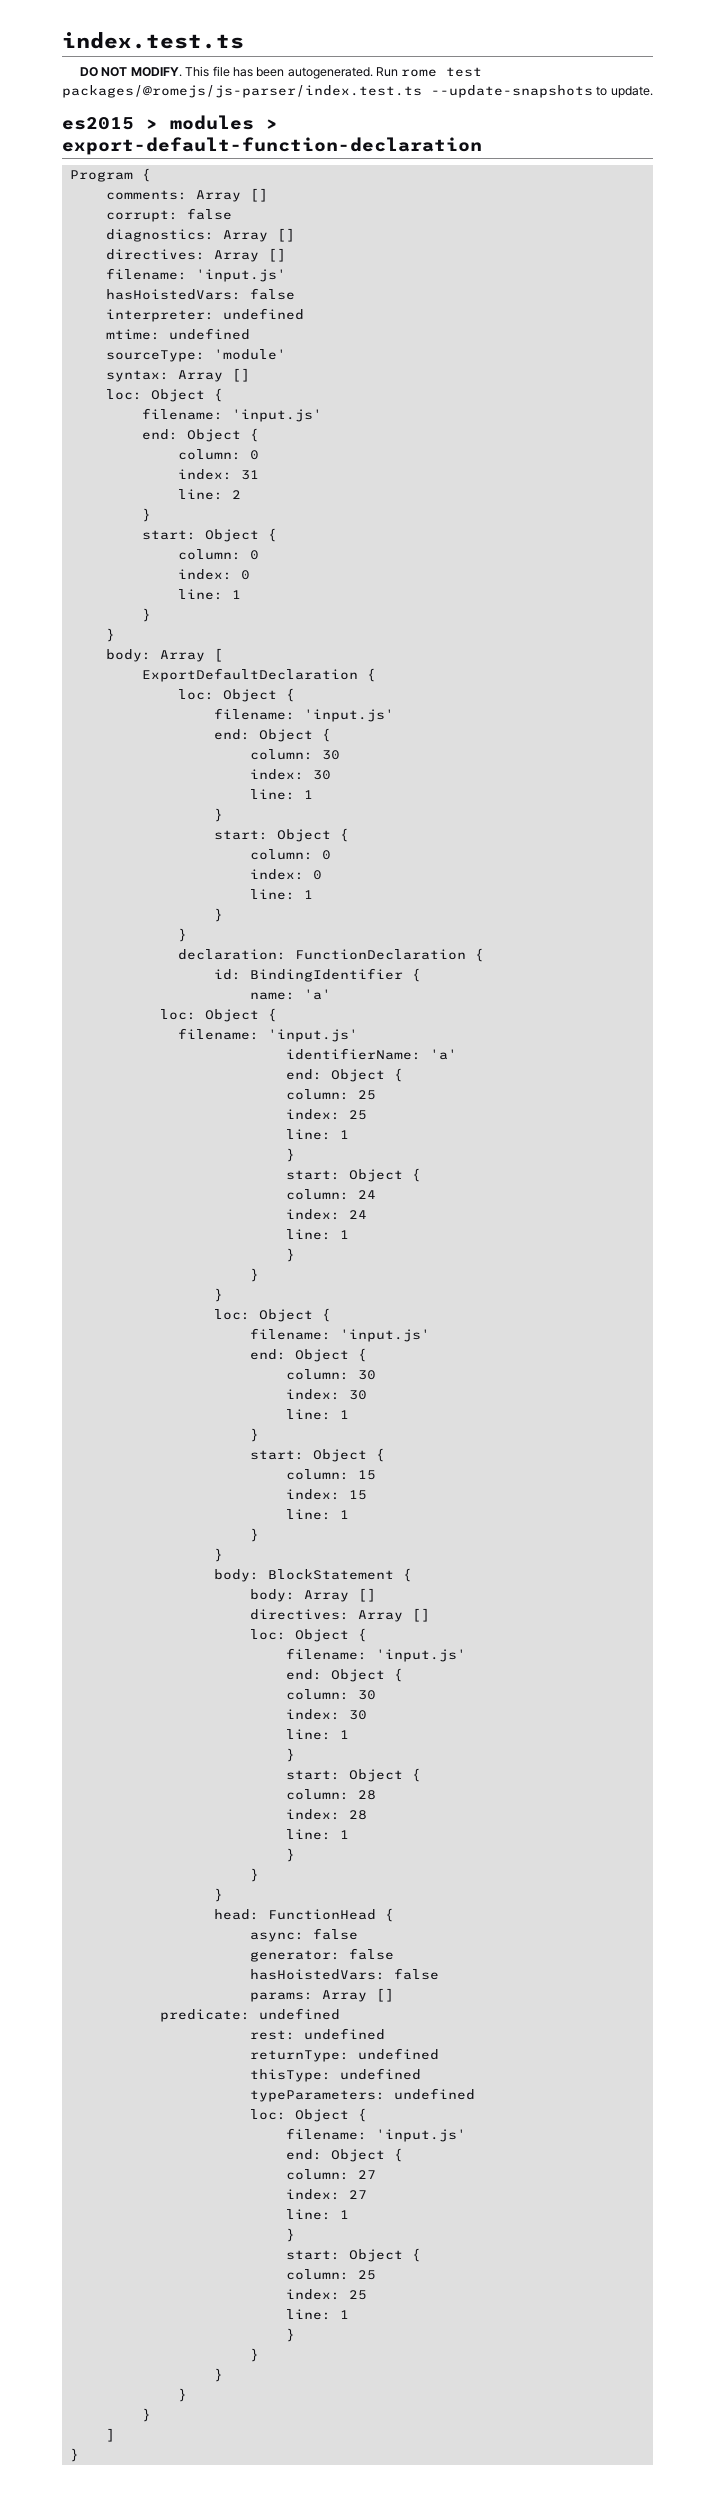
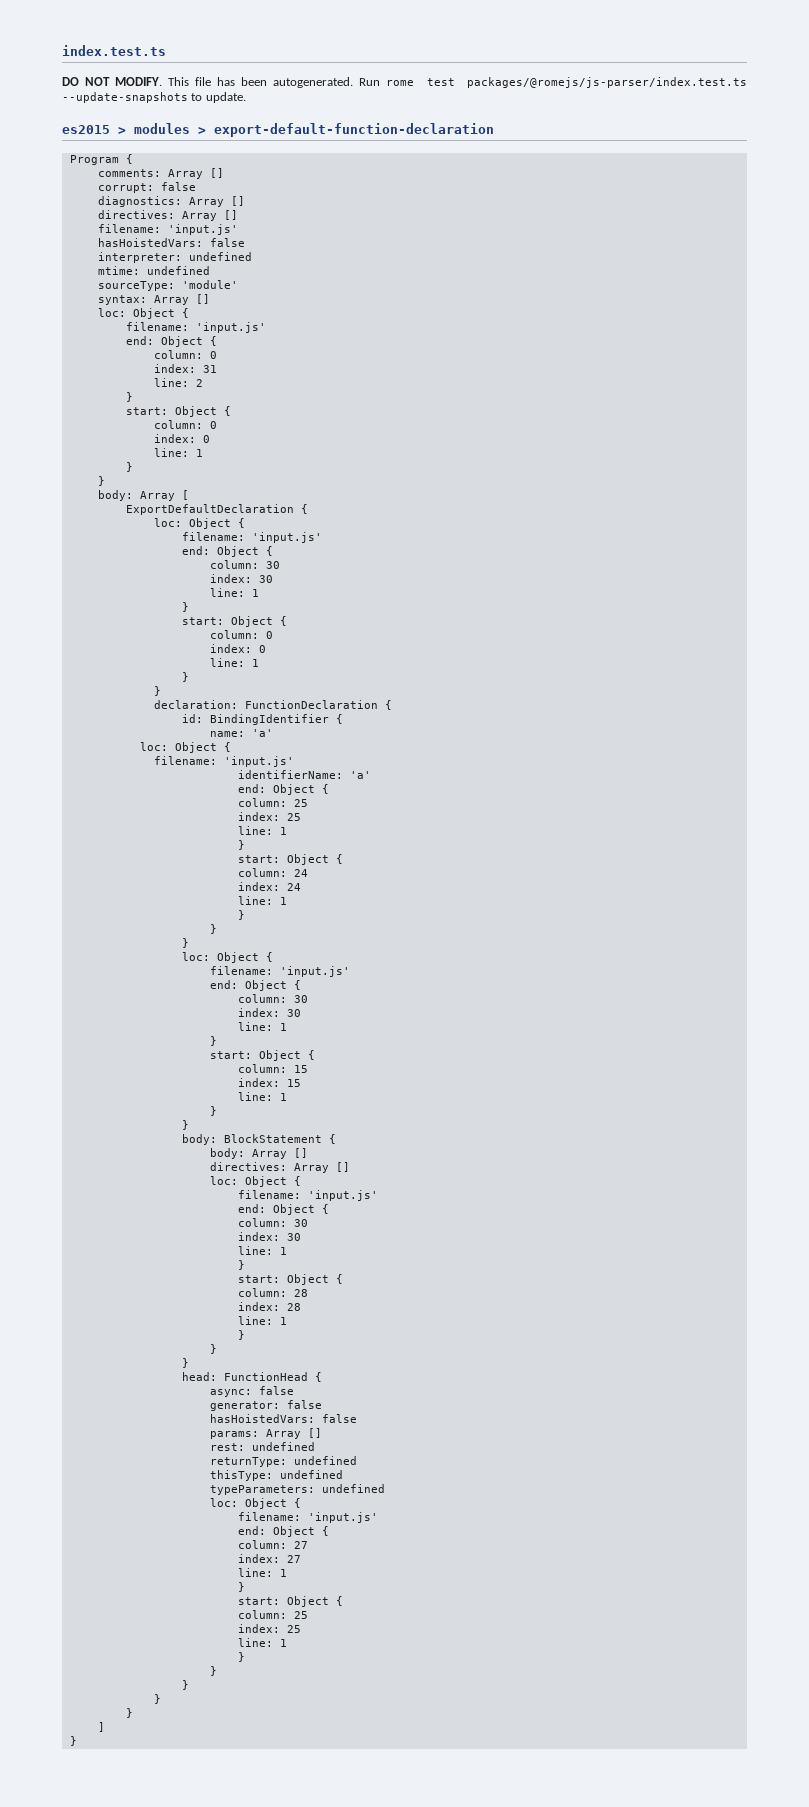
[159,2008,340,2022] // predicate: undefined -> (322, 1433) none

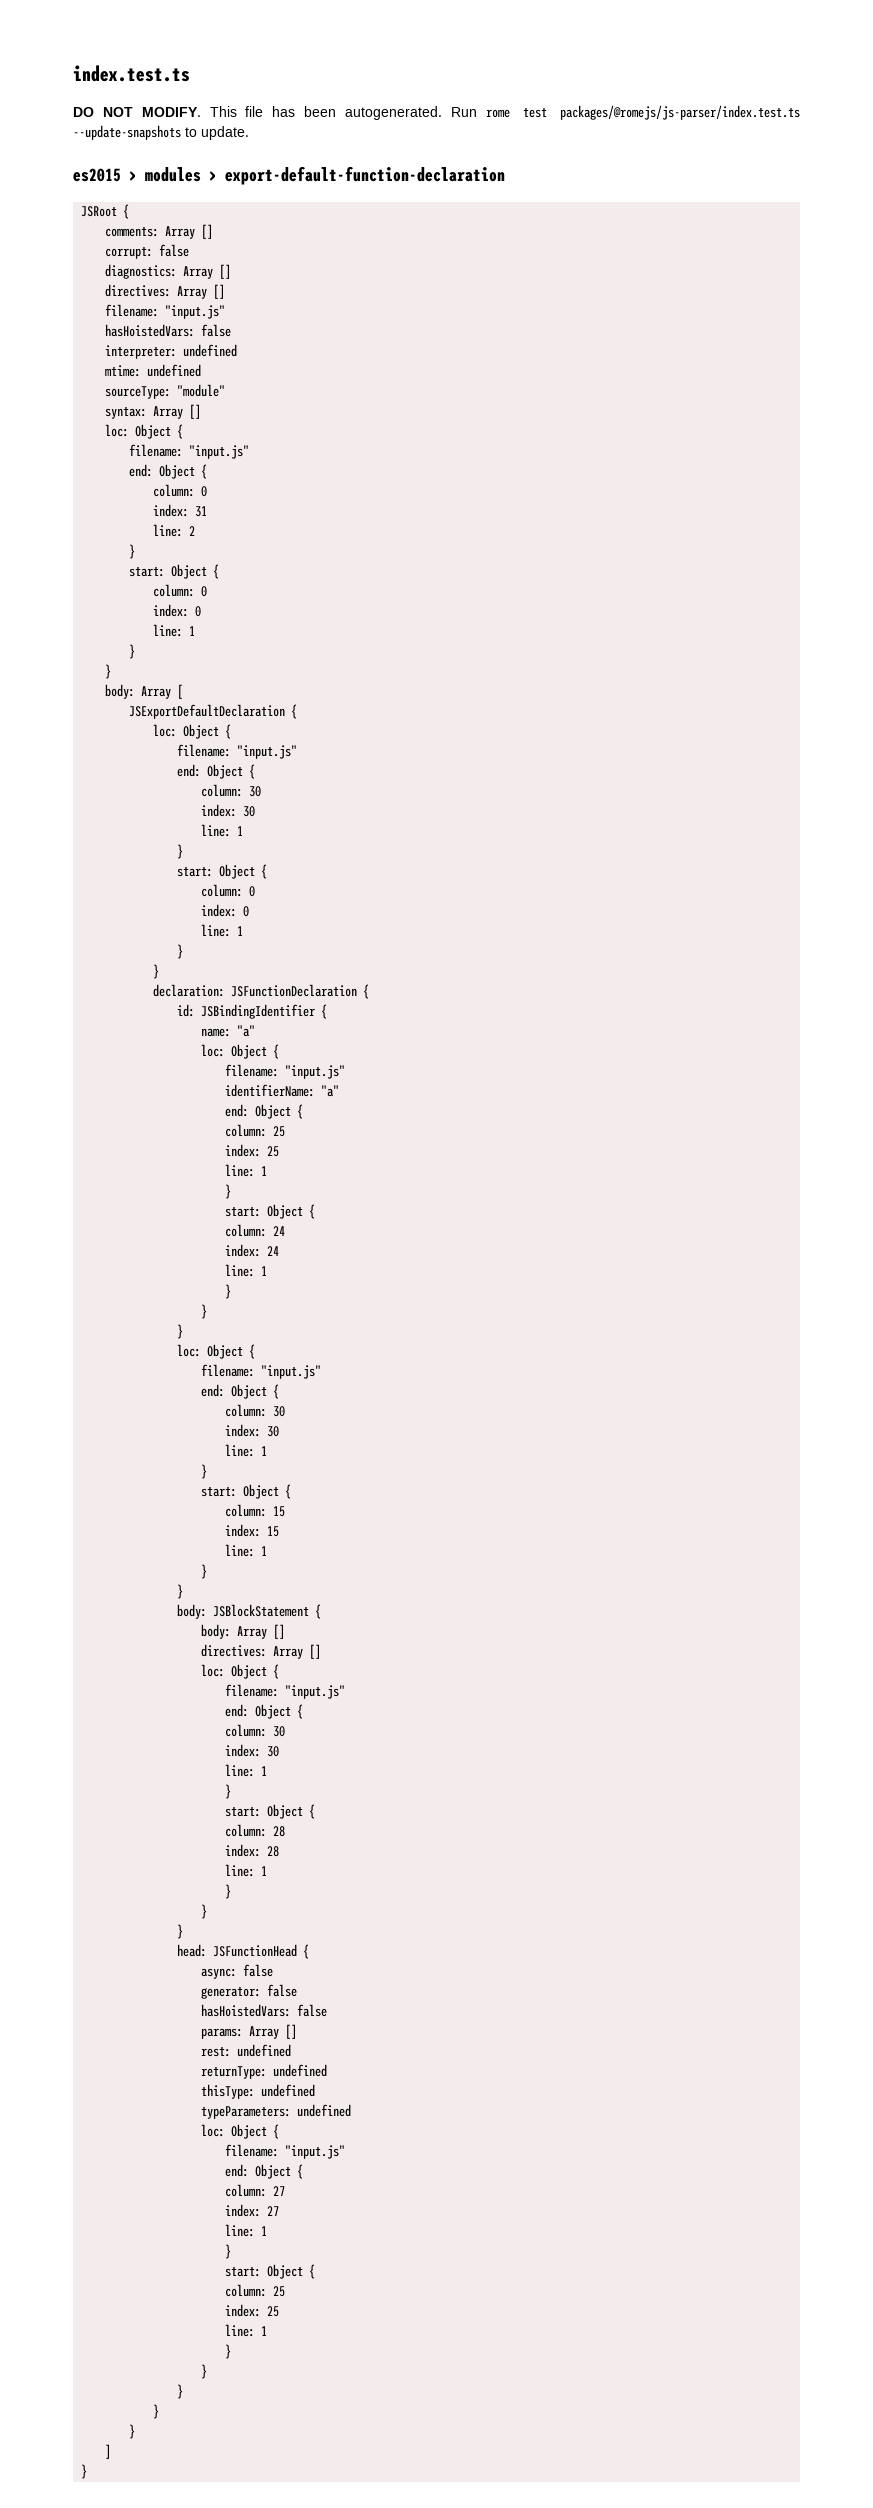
[69,155,119,165] Program -> [81,206,118,217] JSRoot
[167,224,238,235] 'input.js' -> [165,305,226,319] "input.js"
[181,280,238,289] 'module' -> [177,384,226,397] "module"
[195,322,266,333] 'input.js' -> [189,445,250,459] "input.js"
[125,504,294,515] ExportDefaultDeclaration -> [129,704,286,719] JSExportDefaultDeclaration
[251,532,322,543] 'input.js' -> [237,745,298,759] "input.js"
[244,700,378,709] FunctionDeclaration -> [231,984,358,997] JSFunctionDeclaration
[209,714,329,725] BindingIdentifier -> [201,1004,316,1019] JSBindingIdentifier
[251,729,273,737] [139,742,231,753] [153,756,294,767] 'a' // loc: Object { // filename: 'input.js' -> [237,1025,256,1037] [201,1044,280,1059] [225,1064,346,1079] "a" // loc: Object { // filename: "input.js"
[349,771,371,779] 'a' -> [321,1085,340,1097] "a"
[279,966,350,977] 'input.js' -> [261,1365,322,1379] "input.js"
[223,1134,322,1143] BlockStatement -> [213,1604,310,1617] JSBlockStatement
[307,1190,378,1201] 'input.js' -> [285,1685,346,1699] "input.js"
[223,1372,308,1381] FunctionHead -> [213,1944,298,1957] JSFunctionHead
[307,1512,378,1523] 'input.js' -> [285,2145,346,2159] "input.js"

